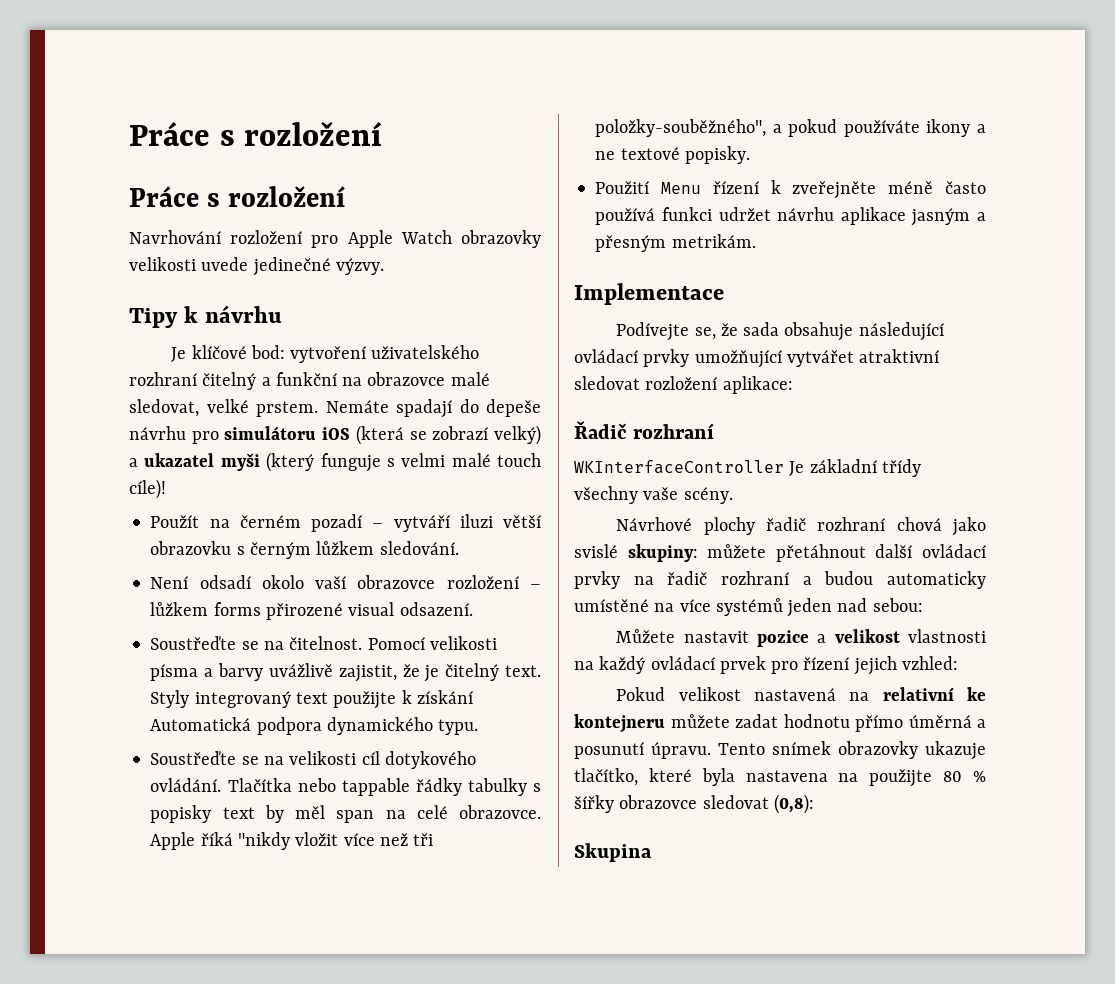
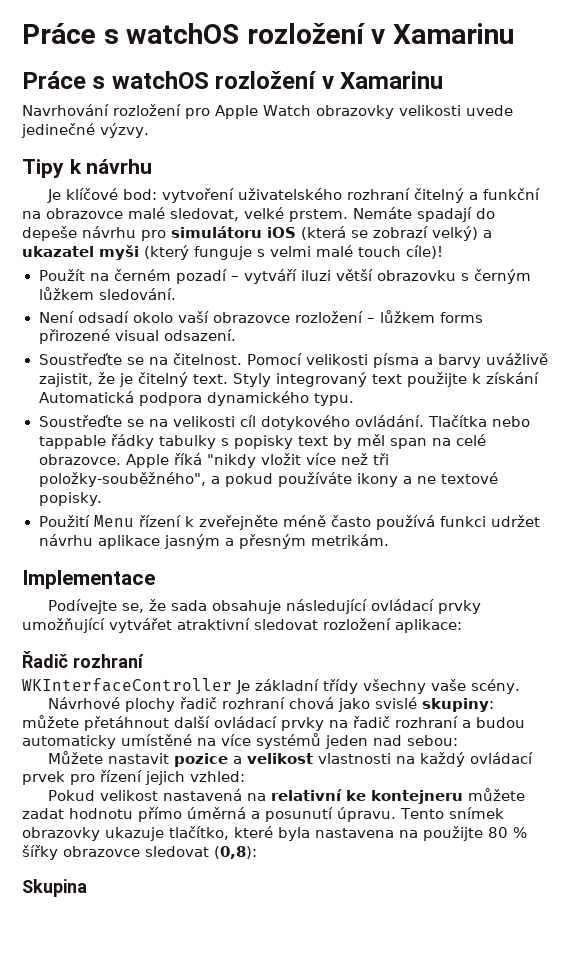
[129,121,383,146] [129,186,346,207] Práce s rozložení // Práce s rozložení -> [22,23,514,44] [22,71,444,89] Práce s watchOS rozložení v Xamarinu // Práce s watchOS rozložení v Xamarinu

